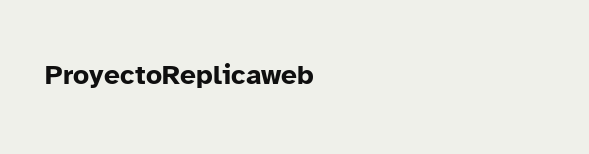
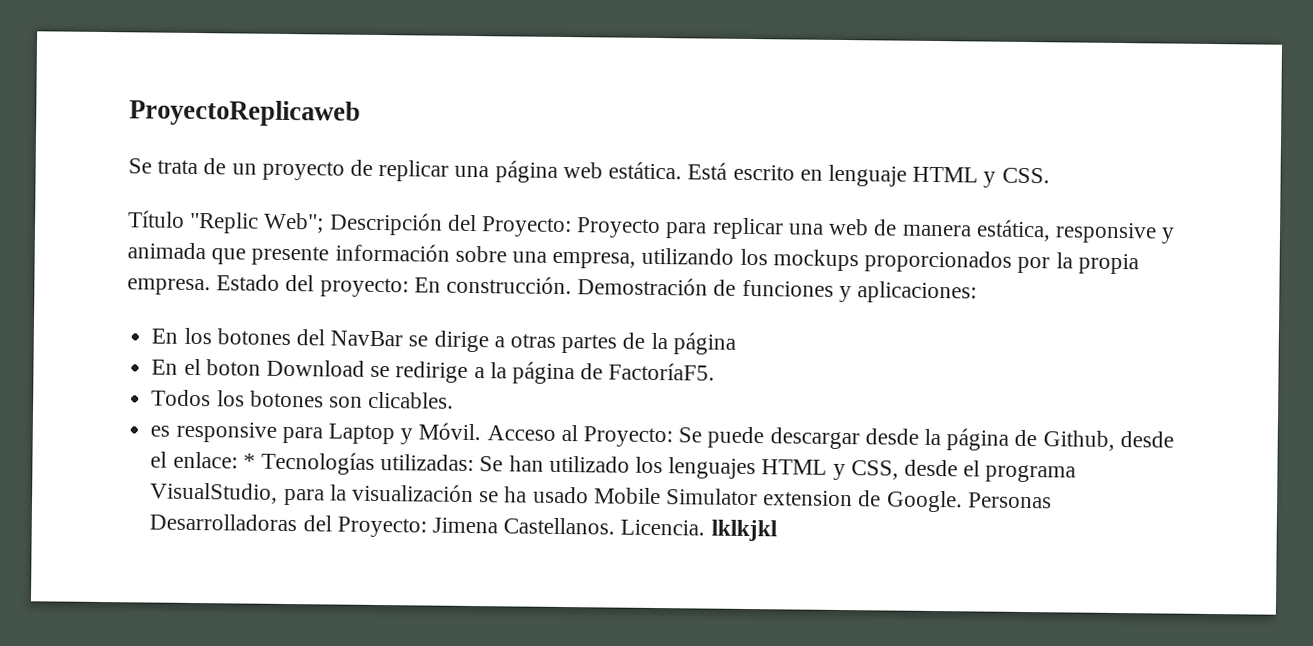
(314, 75) none -> [128,158,1050,188] [128,210,1176,244] [127,242,1139,275] [127,274,978,304] [151,327,736,355] [151,358,716,385] [151,389,455,409] [150,421,1174,451] [150,451,1077,483] [150,482,1052,513] [149,513,777,542] // Se trata de un proyecto de replicar una página web estática. Está escrito en lenguaje HTML y CSS. // Título "Replic Web"; Descripción del Proyecto: Proyecto para replicar una web de manera estática, responsive y animada que presente información sobre una empresa, utilizando los mockups proporcionados por la propia empresa. Estado del proyecto: En construcción. Demostración de funciones y aplicaciones: // En los botones del NavBar se dirige a otras partes de la página // En el boton Download se redirige a la página de FactoríaF5. // Todos los botones son clicables. // es responsive para Laptop y Móvil. Acceso al Proyecto: Se puede descargar desde la página de Github, desde el enlace: * Tecnologías utilizadas: Se han utilizado los lenguajes HTML y CSS, desde el programa VisualStudio, para la visualización se ha usado Mobile Simulator extension de Google. Personas Desarrolladoras del Proyecto: Jimena Castellanos. Licencia. lklkjkl

